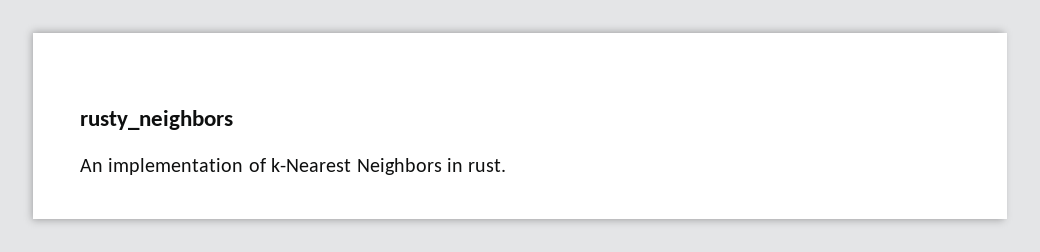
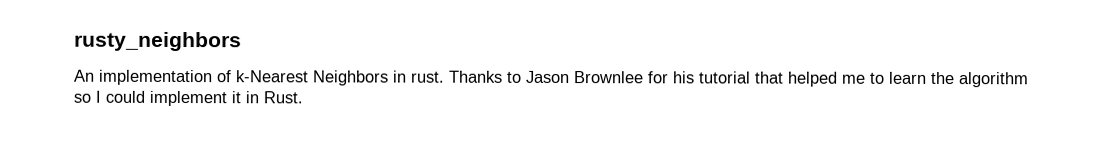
(507, 165) none -> [448,70,1029,88] [73,90,303,107] Thanks to Jason Brownlee for his tutorial that helped me to learn the algorithm so I could implement it in Rust.

